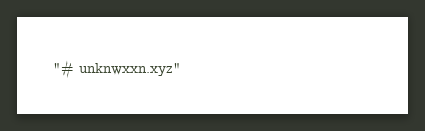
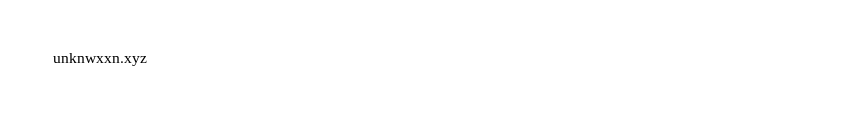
[53,60,181,79] "# unknwxxn.xyz" -> [53,53,147,66] unknwxxn.xyz

